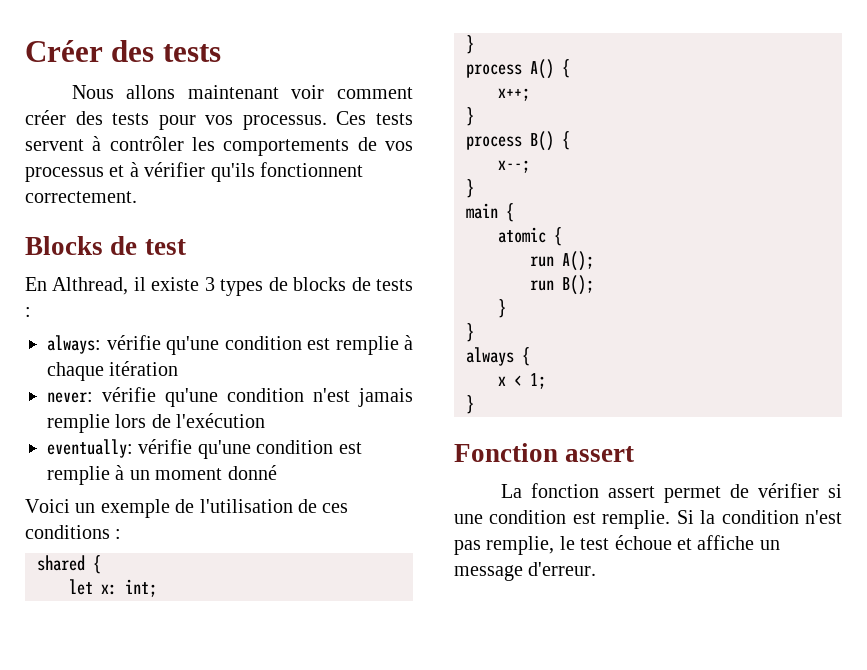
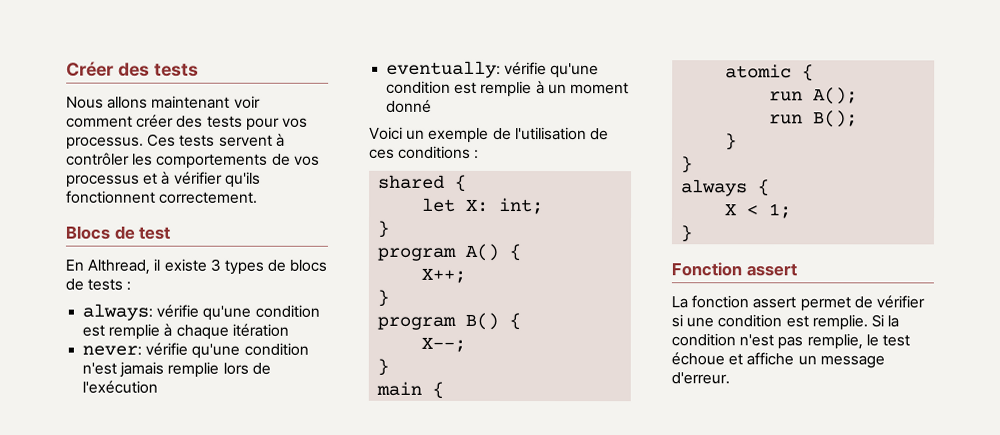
[25,236,103,255] Blocks -> [65,225,110,240] Blocs
[293,277,347,291] blocks -> [289,259,328,272] blocs
[101,584,117,595] x: -> [466,199,490,212] X:
[466,64,522,78] process -> [377,247,457,261] program
[498,88,530,101] [466,107,474,126] [466,136,522,150] x++; // } // process -> [421,268,467,283] [377,289,390,307] [377,316,457,330] X++; // } // program
[498,160,530,173] x--; -> [421,337,467,352] X--;
[498,376,506,386] x -> [725,204,738,216] X

